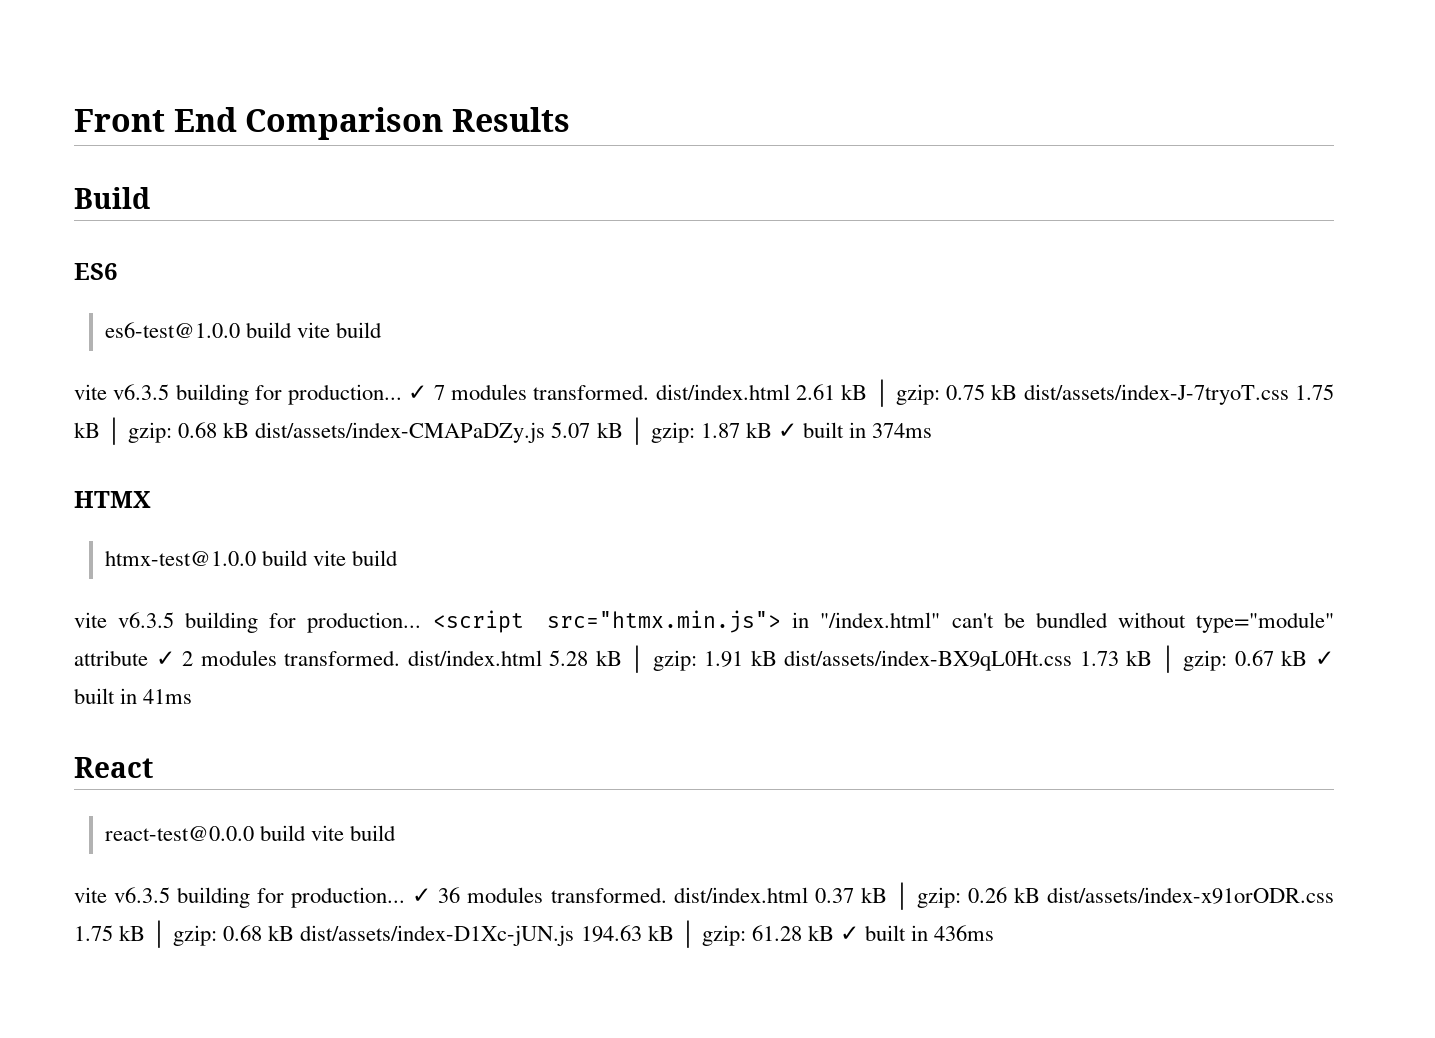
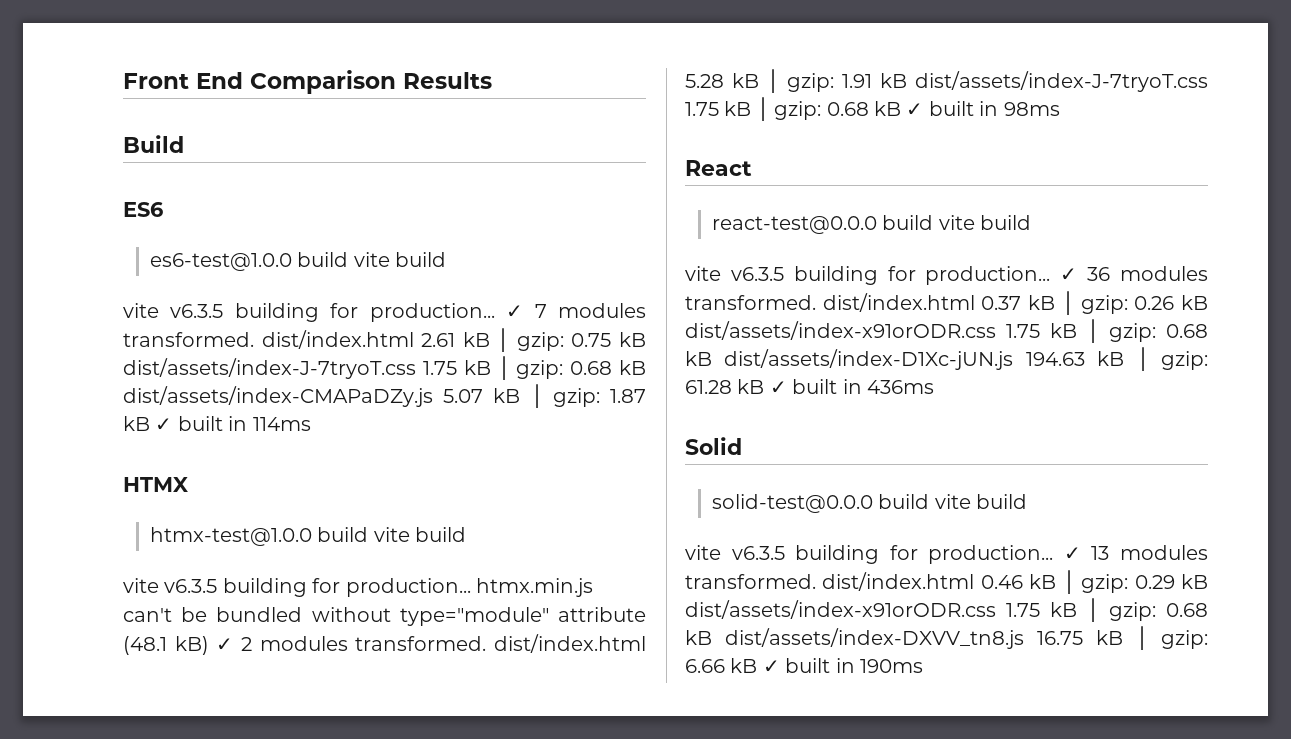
[872,423,933,438] 374ms -> [252,417,311,431] 114ms
[432,610,941,633] <script src="htmx.min.js"> in "/index.html" -> [476,578,593,597] htmx.min.js
(148, 658) none -> [123,636,209,655] (48.1 kB)
[784,645,1334,673] [74,688,193,704] dist/assets/index-BX9qL0Ht.css 1.73 kB │ gzip: 0.67 kB ✓ built in 41ms -> [915,71,1208,92] [685,97,1060,121] dist/assets/index-J-7tryoT.css 1.75 kB │ gzip: 0.68 kB ✓ built in 98ms
(995, 933) none -> [685,437,742,455] [711,494,1028,513] [685,545,1208,564] [685,570,1208,594] [685,598,1208,622] [685,626,1208,650] [685,658,923,673] // Solid // solid-test@0.0.0 build vite build // vite v6.3.5 building for production... ✓ 13 modules transformed. dist/index.html 0.46 kB │ gzip: 0.29 kB dist/assets/index-x91orODR.css 1.75 kB │ gzip: 0.68 kB dist/assets/index-DXVV_tn8.js 16.75 kB │ gzip: 6.66 kB ✓ built in 190ms

